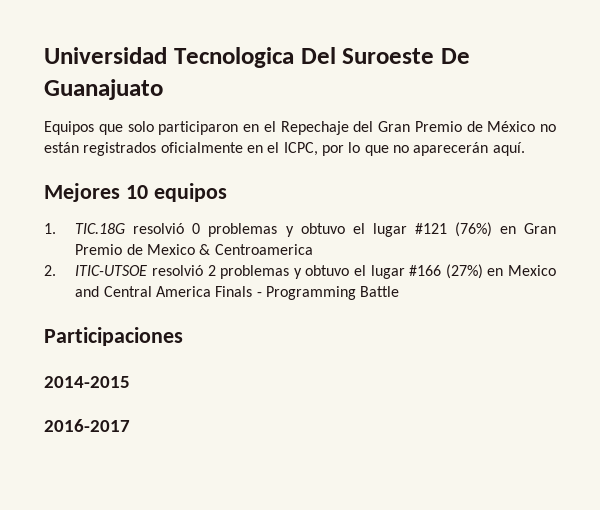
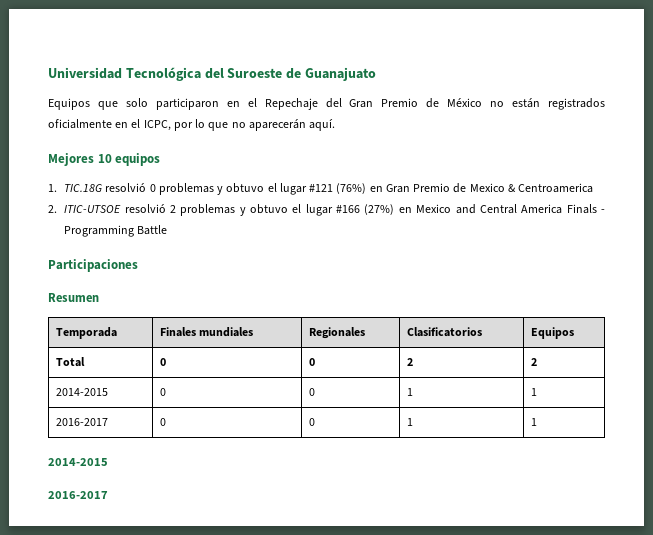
[173,47,470,68] Tecnologica Del Suroeste De -> [125,67,302,81] Tecnológica del Suroeste de
(183, 336) none -> [48,293,99,302] [56,327,118,339] [160,327,254,337] [309,327,366,339] [407,327,483,337] [531,327,575,339] [56,357,86,367] [160,358,167,366] [309,358,316,366] [407,358,414,366] [531,358,538,366] [56,388,109,396] [160,388,167,396] [309,388,316,396] [407,388,414,396] [531,388,538,396] [56,418,109,426] [160,418,167,426] [309,418,316,426] [407,418,414,426] [531,418,538,426] // Resumen // Temporada | Finales mundiales | Regionales | Clasificatorios | Equipos // Total | 0 | 0 | 2 | 2 // 2014-2015 | 0 | 0 | 1 | 1 // 2016-2017 | 0 | 0 | 1 | 1

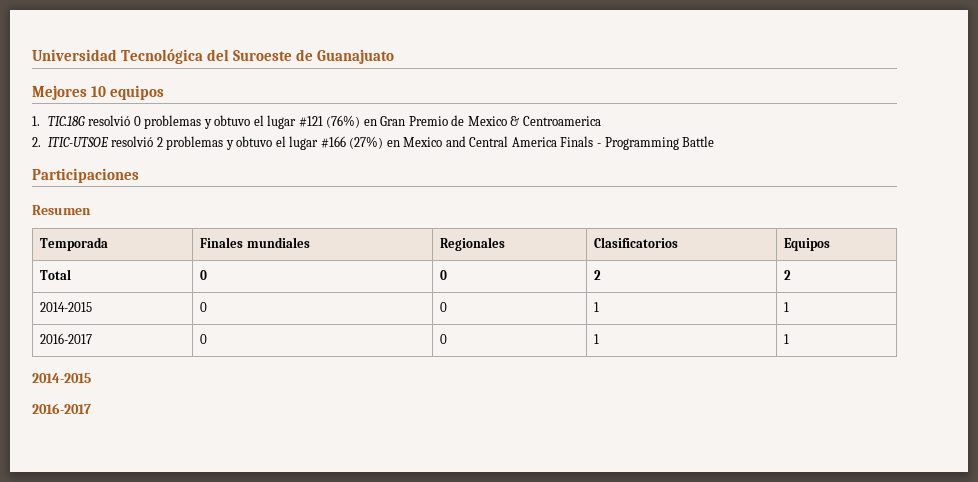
[48,98,606,110] [48,119,336,131] // Equipos que solo participaron en el Repechaje del Gran Premio de México no están registrados oficialmente en el ICPC, por lo que no aparecerán aquí. -> (395, 56) none

